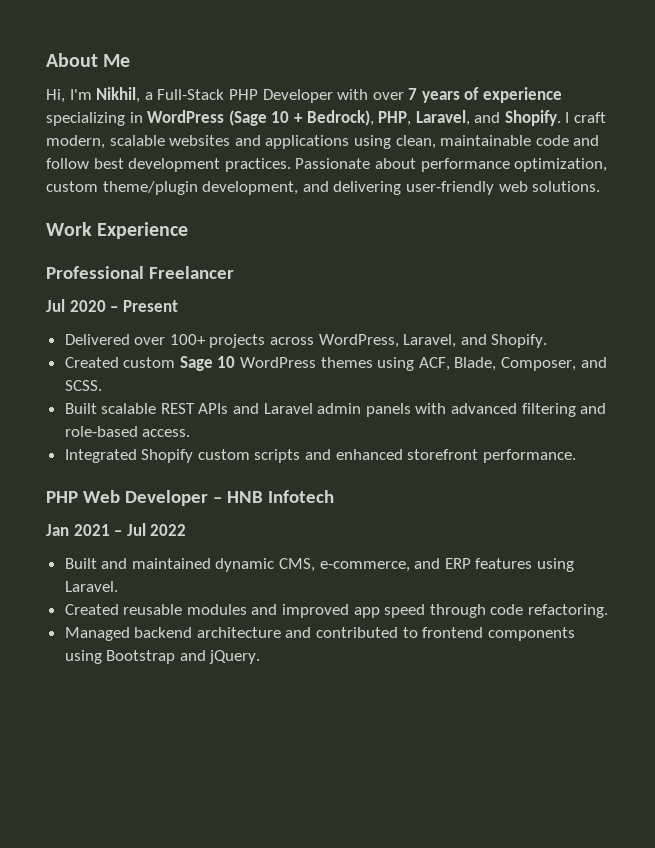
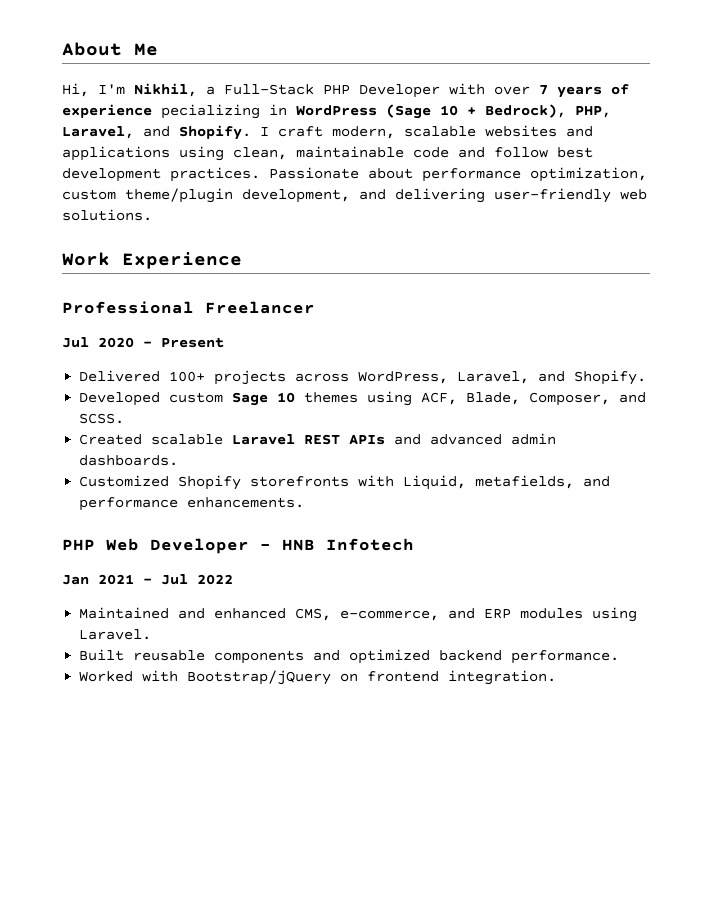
[46,112,125,126] specializing -> [161,104,260,119] pecializing
[134,337,166,345] over -> (161, 376) none
[64,357,119,368] Created -> [79,392,161,406] Developed
[240,357,317,368] WordPress -> (296, 397) none
[64,403,607,417] [64,426,191,437] [64,449,576,463] Built scalable REST APIs and Laravel admin panels with advanced filtering and role-based access. // Integrated Shopify custom scripts and enhanced storefront performance. -> [79,433,557,445] [79,455,179,466] [79,475,611,490] [79,497,305,511] Created scalable Laravel REST APIs and advanced admin dashboards. // Customized Shopify storefronts with Liquid, metafields, and performance enhancements.
[64,558,275,572] Built and maintained dynamic -> [79,607,287,619] Maintained and enhanced
[475,558,533,569] features -> [520,608,584,619] modules
[64,604,609,618] [64,627,575,641] [64,650,261,664] Created reusable modules and improved app speed through code refactoring. // Managed backend architecture and contributed to frontend components using Bootstrap and jQuery. -> [79,649,620,664] [79,670,557,685] Built reusable components and optimized backend performance. // Worked with Bootstrap/jQuery on frontend integration.

